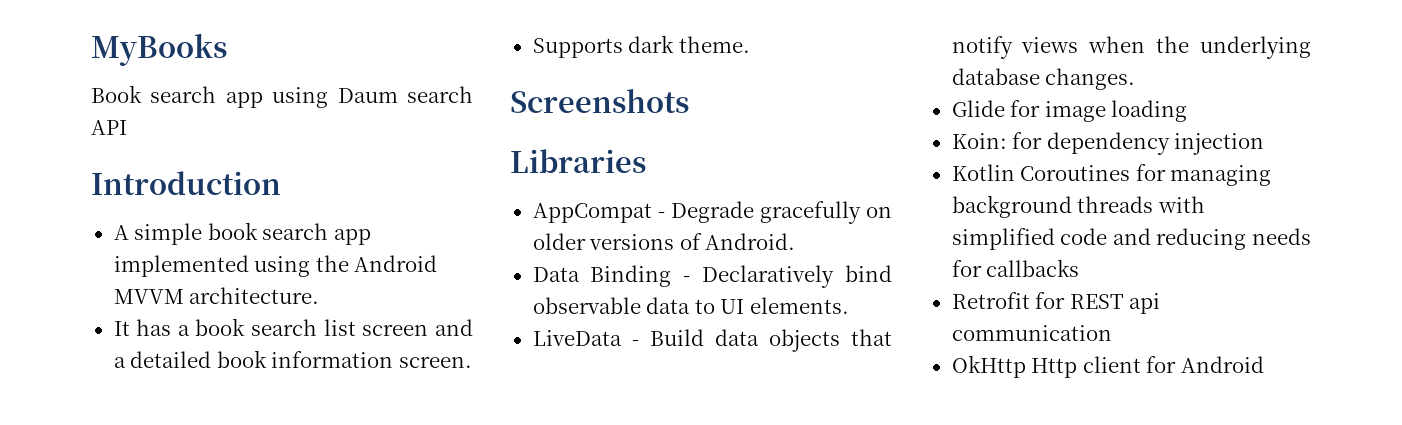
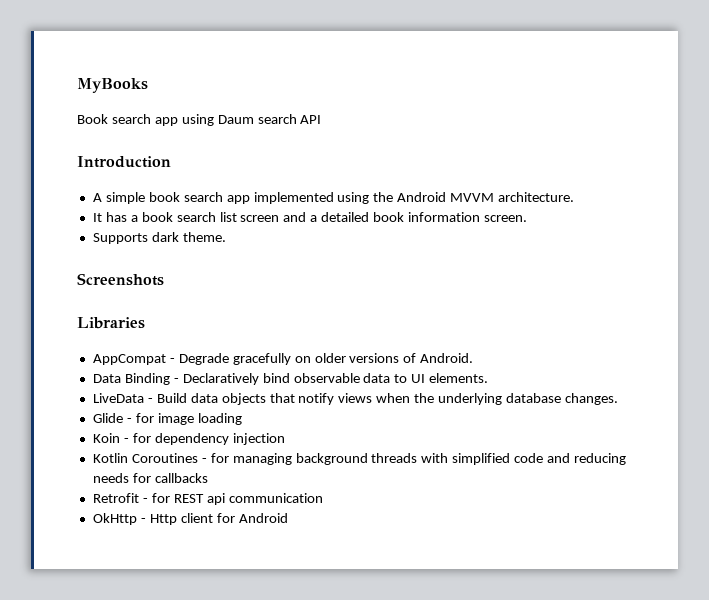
(1005, 108) none -> [126,418,132,423] -
[951,133,1007,149] Koin: -> [92,433,129,443] Koin -
(1131, 173) none -> [201,458,207,463] -
(1030, 300) none -> [142,498,148,503] -
(1026, 366) none -> [140,518,146,523] -

